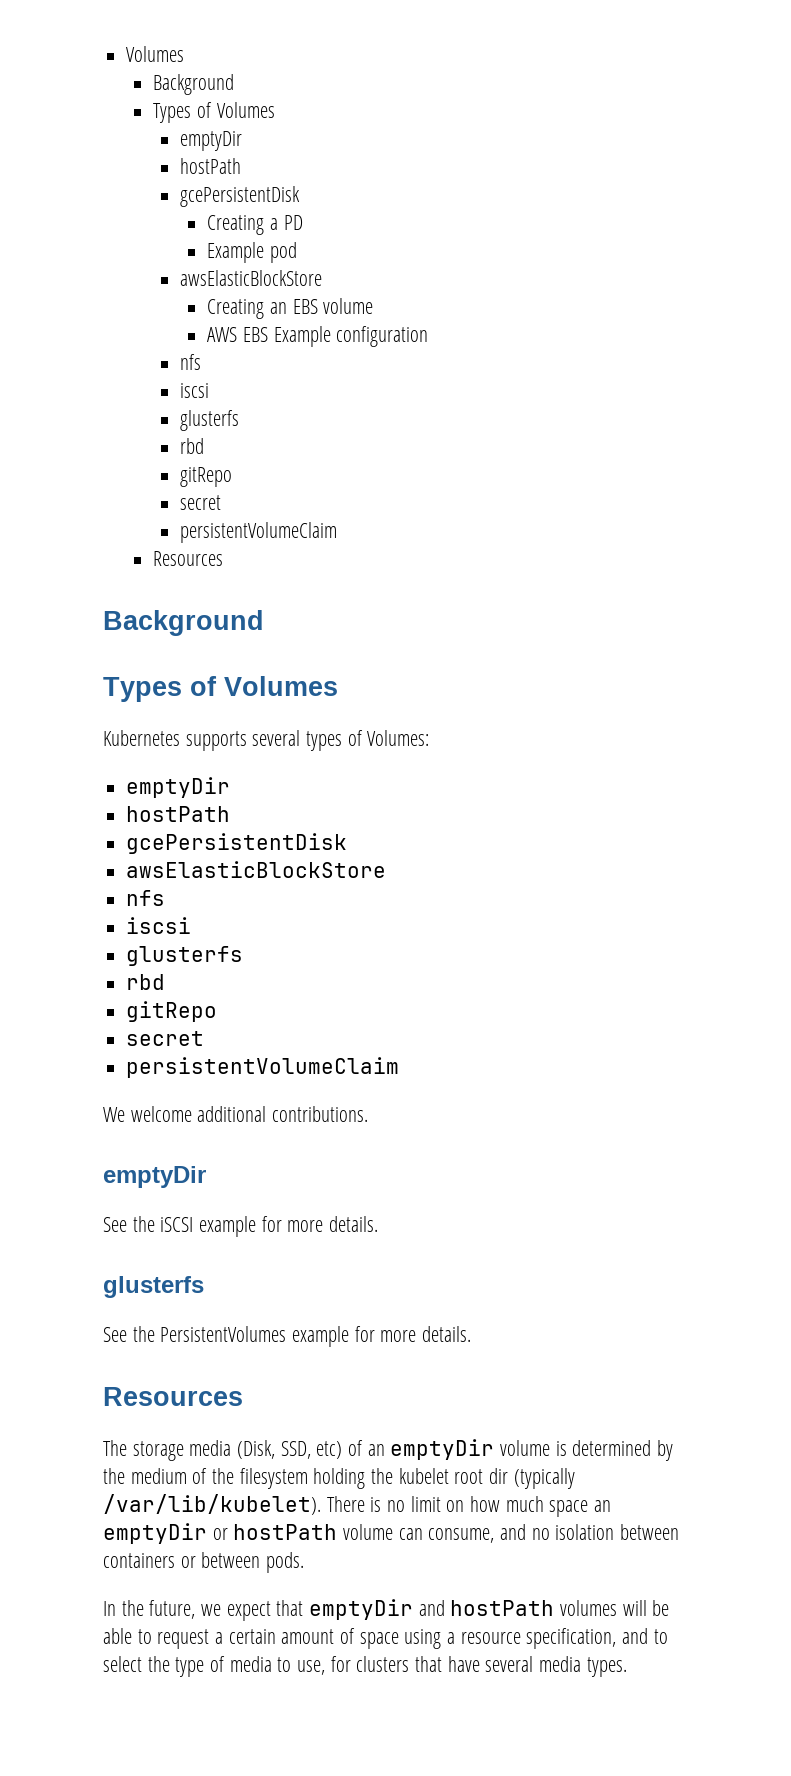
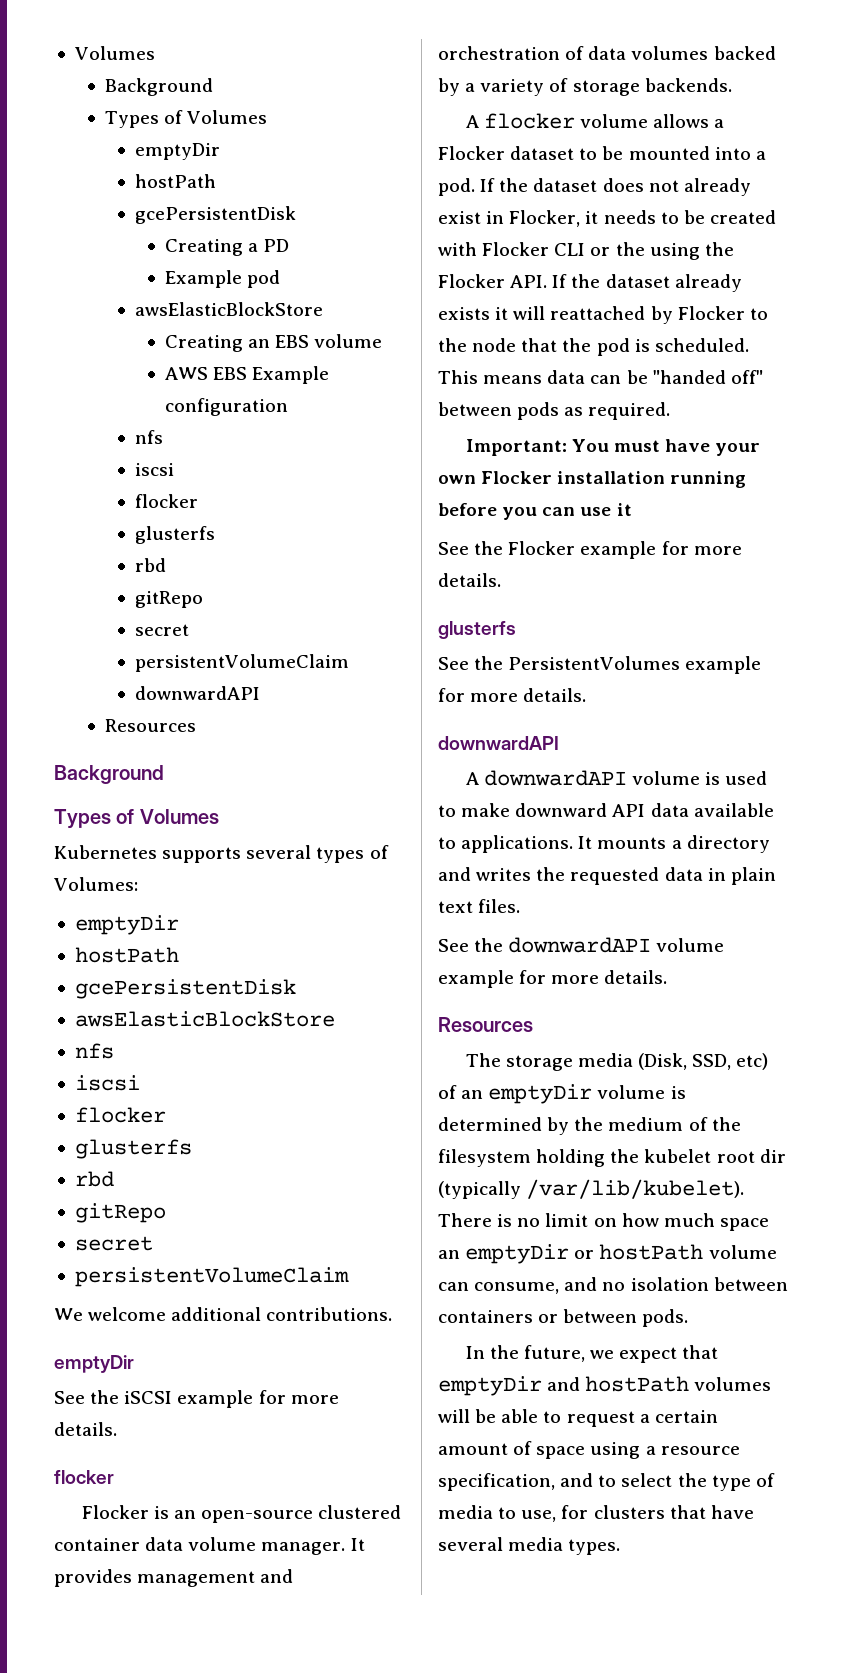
[180,410,240,431] [180,438,205,454] [180,467,233,487] [180,495,222,510] [180,522,338,543] // glusterfs // rbd // gitRepo // secret // persistentVolumeClaim -> [134,494,198,508] [134,526,215,544] [134,558,166,572] [134,591,203,608] [134,624,189,636] [134,654,349,672] [134,686,260,700] // flocker // glusterfs // rbd // gitRepo // secret // persistentVolumeClaim // downwardAPI
(192, 925) none -> [74,1107,166,1123] // flocker
(379, 1224) none -> [54,1470,114,1484] [81,1505,402,1523] [54,1537,365,1555] [54,1569,294,1587] [438,46,776,60] [438,78,732,96] [465,113,725,129] [438,146,766,160] [438,178,751,196] [438,210,776,227] [438,242,734,260] [438,274,742,292] [438,306,768,324] [438,338,749,356] [438,370,763,384] [438,402,671,420] [465,439,761,456] [438,471,747,488] [438,503,632,520] [438,541,742,559] [438,573,501,587] // flocker // Flocker is an open-source clustered container data volume manager. It provides management and orchestration of data volumes backed by a variety of storage backends. // A flocker volume allows a Flocker dataset to be mounted into a pod. If the dataset does not already exist in Flocker, it needs to be created with Flocker CLI or the using the Flocker API. If the dataset already exists it will reattached by Flocker to the node that the pod is scheduled. This means data can be "handed off" between pods as required. // Important: You must have your own Flocker installation running before you can use it // See the Flocker example for more details.
(472, 1334) none -> [438,736,559,750] [465,770,768,786] [438,803,774,817] [438,835,770,853] [438,867,776,885] [438,899,521,913] [438,937,725,953] [438,970,668,988] // downwardAPI // A downwardAPI volume is used to make downward API data available to applications. It mounts a directory and writes the requested data in plain text files. // See the downwardAPI volume example for more details.

